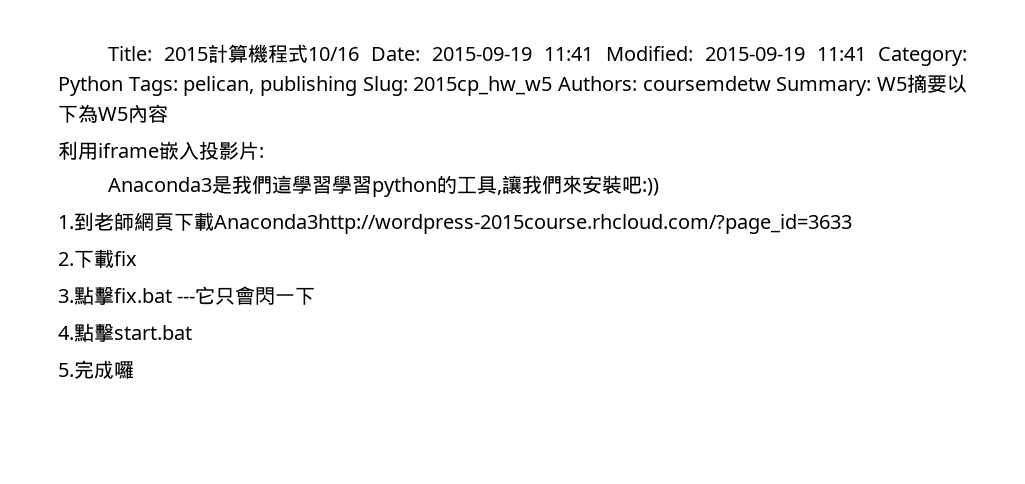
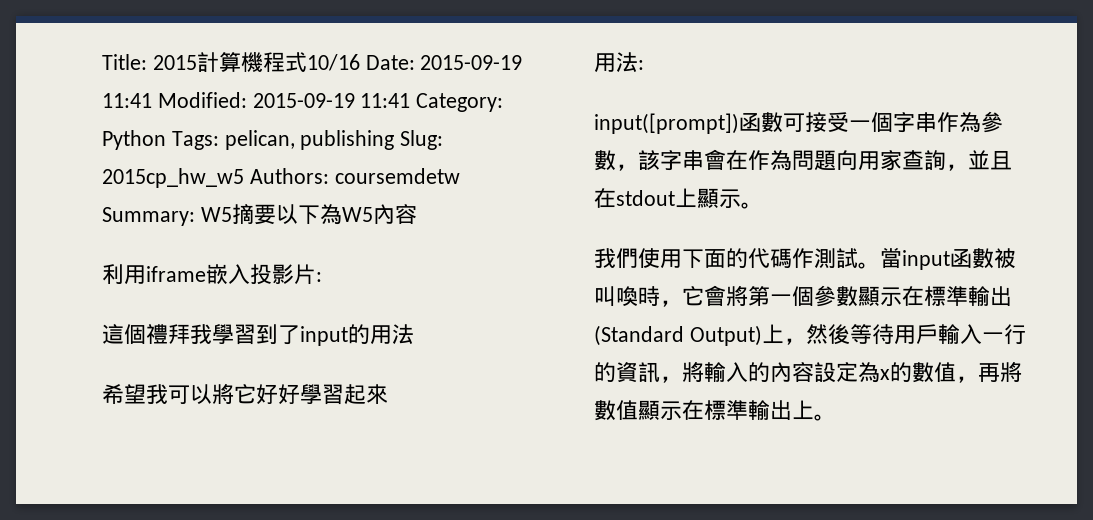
[107,175,659,197] [58,212,852,234] [58,249,137,268] [58,286,316,305] [58,323,192,342] [58,360,134,379] Anaconda3是我們這學習學習python的工具,讓我們來安裝吧:)) // 1.到老師網頁下載Anaconda3http://wordpress-2015course.rhcloud.com/?page_id=3633 // 2.下載fix // 3.點擊fix.bat ---它只會閃一下 // 4.點擊start.bat // 5.完成囉 -> [102,323,414,346] [102,383,388,405] [594,52,644,72] [594,111,1003,134] [594,149,1012,171] [594,188,763,209] [594,247,1016,270] [594,285,1012,307] [594,324,1026,346] [594,361,1022,383] [594,400,836,421] 這個禮拜我學習到了input的用法 // 希望我可以將它好好學習起來 // 用法: // input([prompt])函數可接受一個字串作為參數，該字串會在作為問題向用家查詢，並且在stdout上顯示。 // 我們使用下面的代碼作測試。當input函數被叫喚時，它會將第一個參數顯示在標準輸出(Standard Output)上，然後等待用戶輸入一行的資訊，將輸入的內容設定為x的數值，再將數值顯示在標準輸出上。

